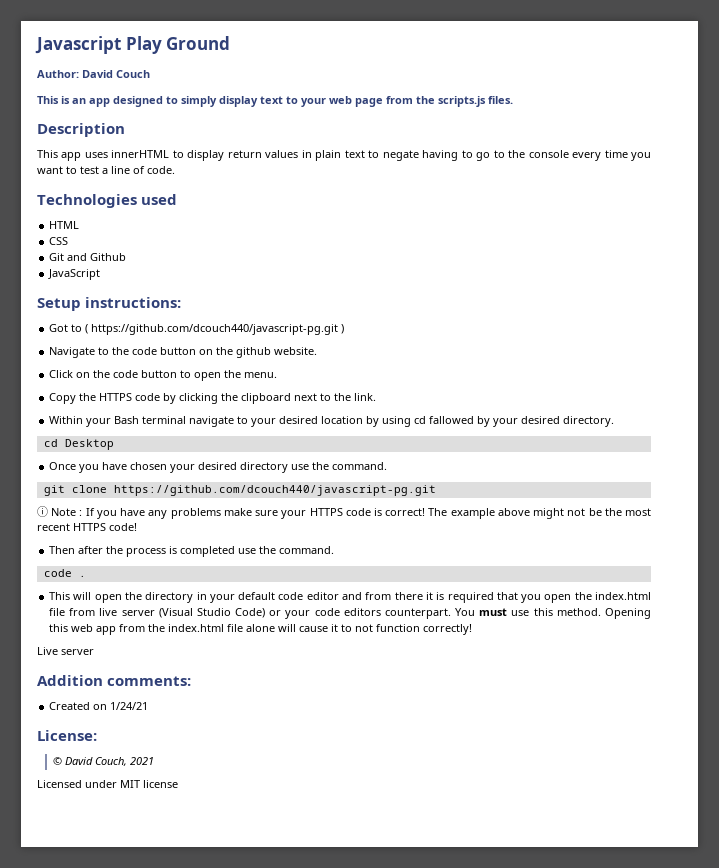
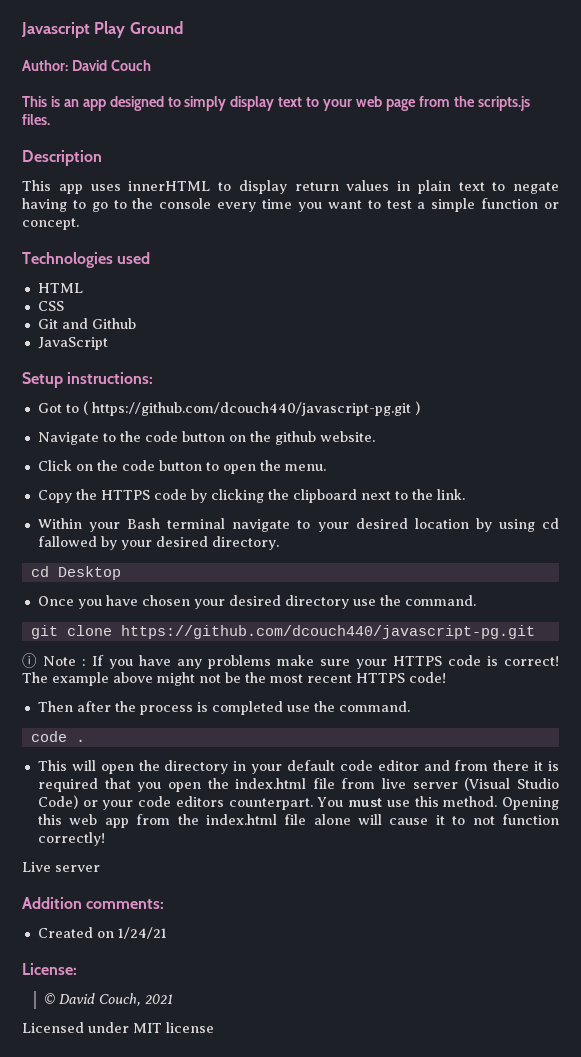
[111,166,175,174] line of code. -> [431,198,560,212] [22,218,79,230] simple function or concept.

